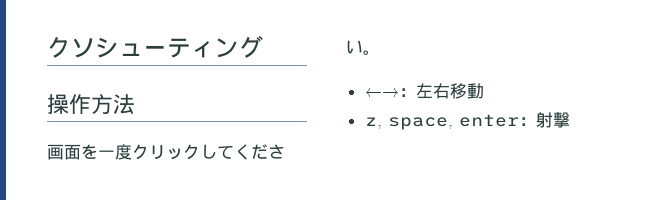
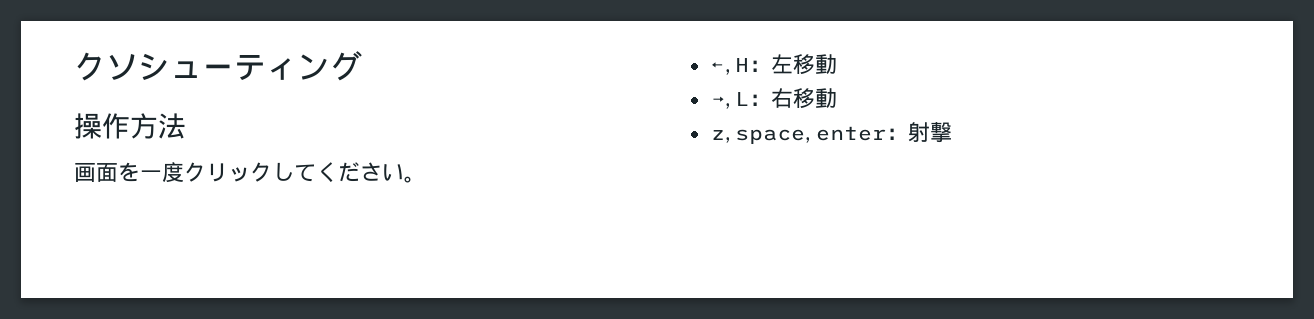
[364,83,433,98] ←→：左 -> [710,54,838,75] [710,92,772,109] ←, H：左移動 // →, L：

